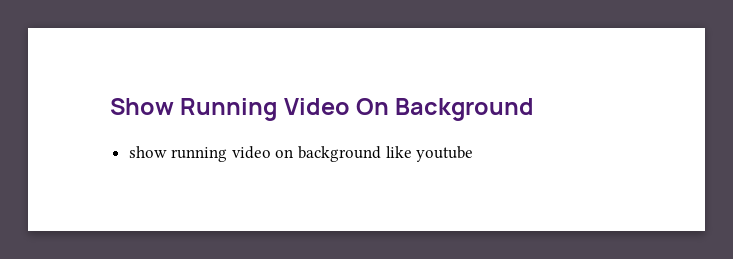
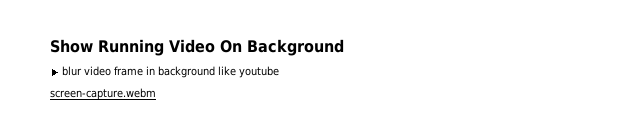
[128,146,294,162] show running video on -> [62,66,156,76] blur video frame in
(474, 154) none -> [50,88,156,100] // screen-capture.webm

